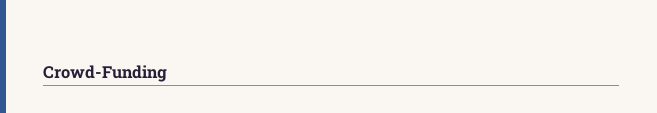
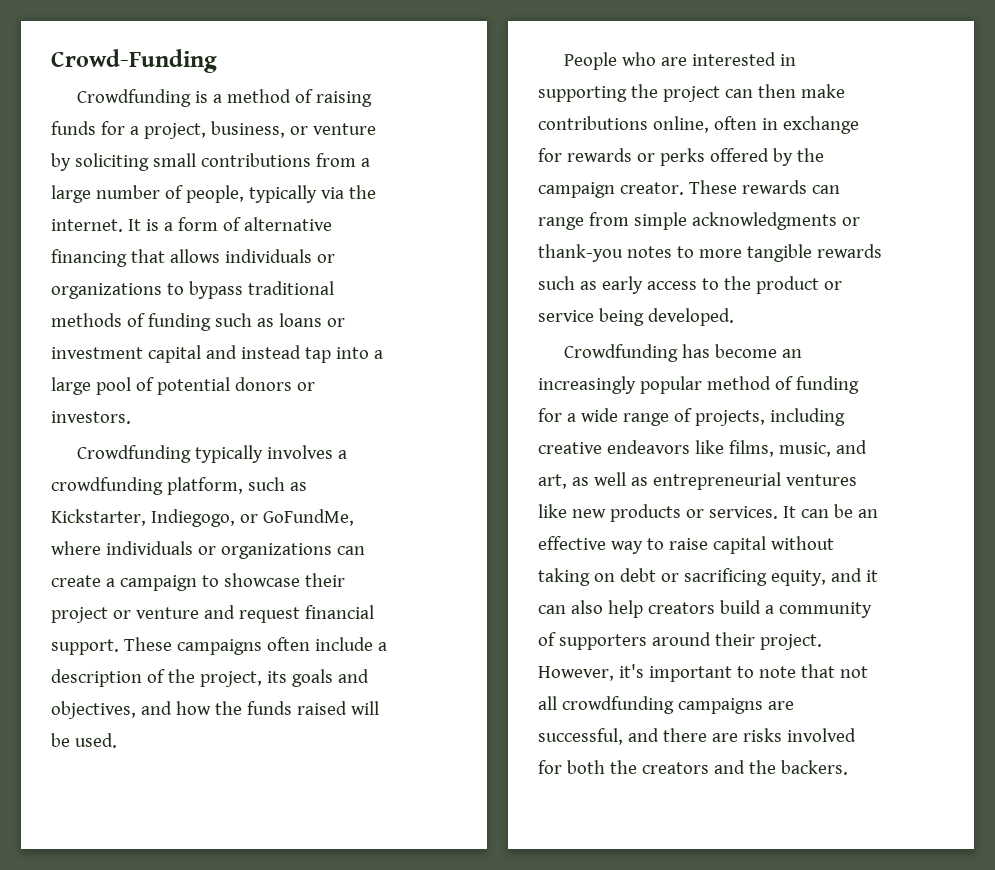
(167, 73) none -> [77,89,373,107] [51,121,376,139] [51,153,370,171] [51,185,376,203] [51,217,332,232] [51,249,335,267] [51,281,334,299] [51,313,345,331] [51,345,383,363] [51,377,315,395] [51,411,131,424] [77,445,348,463] [51,477,307,495] [51,509,354,527] [51,541,365,559] [51,573,345,591] [51,605,374,623] [51,637,387,655] [51,669,369,687] [51,701,379,719] [51,733,117,748] [564,52,797,70] [538,84,845,102] [538,116,859,134] [538,148,824,166] [538,180,840,198] [538,212,860,230] [538,244,882,262] [538,276,842,294] [538,308,734,326] [564,344,803,362] [538,376,859,394] [538,408,845,426] [538,440,867,457] [538,472,857,490] [538,504,878,522] [538,536,834,554] [538,568,878,586] [538,600,872,618] [538,632,822,650] [538,664,868,682] [538,696,794,714] [538,728,856,745] [538,760,848,775] // Crowdfunding is a method of raising funds for a project, business, or venture by soliciting small contributions from a large number of people, typically via the internet. It is a form of alternative financing that allows individuals or organizations to bypass traditional methods of funding such as loans or investment capital and instead tap into a large pool of potential donors or investors. // Crowdfunding typically involves a crowdfunding platform, such as Kickstarter, Indiegogo, or GoFundMe, where individuals or organizations can create a campaign to showcase their project or venture and request financial support. These campaigns often include a description of the project, its goals and objectives, and how the funds raised will be used. // People who are interested in supporting the project can then make contributions online, often in exchange for rewards or perks offered by the campaign creator. These rewards can range from simple acknowledgments or thank-you notes to more tangible rewards such as early access to the product or service being developed. // Crowdfunding has become an increasingly popular method of funding for a wide range of projects, including creative endeavors like films, music, and art, as well as entrepreneurial ventures like new products or services. It can be an effective way to raise capital without taking on debt or sacrificing equity, and it can also help creators build a community of supporters around their project. However, it's important to note that not all crowdfunding campaigns are successful, and there are risks involved for both the creators and the backers.

